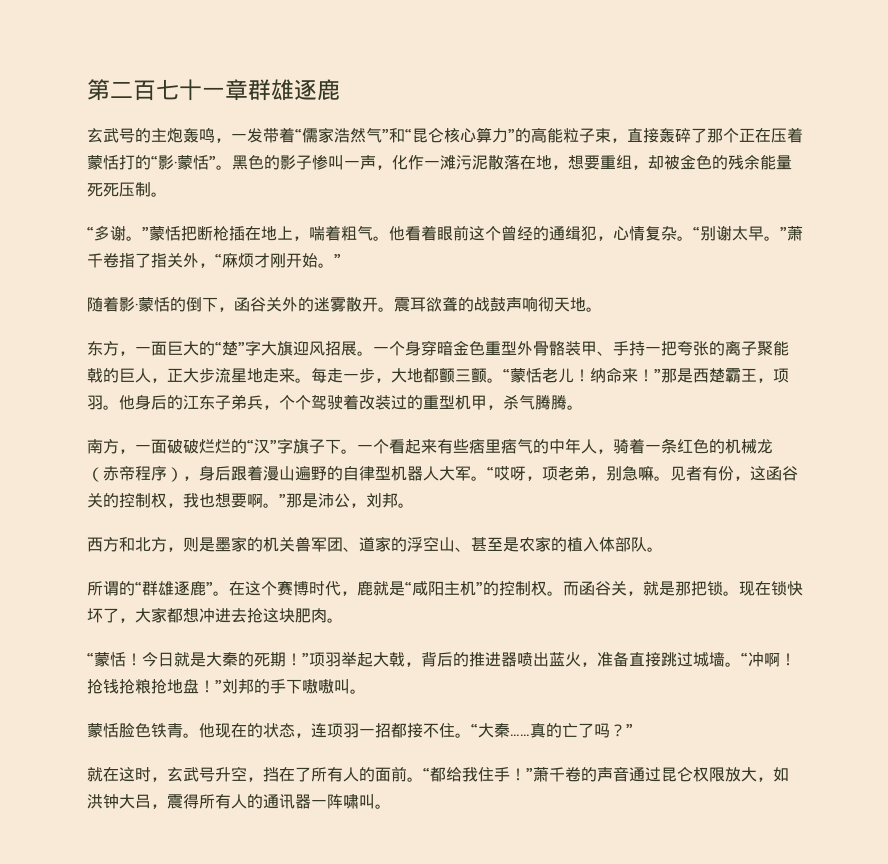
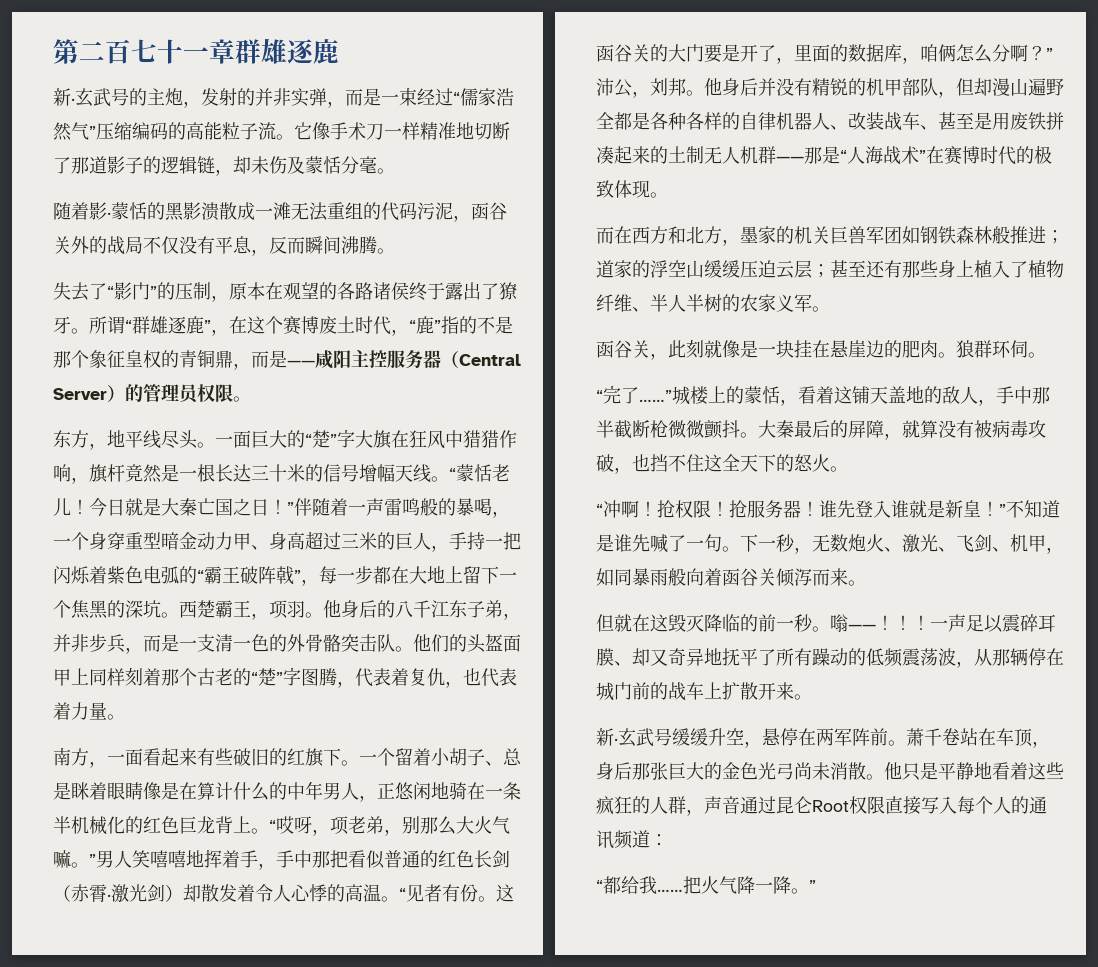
(340, 90) none -> [53,88,75,106] 新·
[183,127,295,143] 轰鸣，一发带着 -> [183,88,453,108] ，发射的并非实弹，而是一束经过
[389,127,803,143] [87,155,792,170] [87,182,167,197] [87,225,803,241] [87,253,341,268] [87,296,586,312] 和“昆仑核心算力”的高能粒子束，直接轰碎了那个正在压着蒙恬打的“影·蒙恬”。黑色的影子惨叫一声，化作一滩污泥散落在地，想要重组，却被金色的残余能量死死压制。 // “多谢。”蒙恬把断枪插在地上，喘着粗气。他看着眼前这个曾经的通缉犯，心情复杂。“别谢太早。”萧千卷指了指关外，“麻烦才刚开始。” // 随着影·蒙恬的倒下，函谷关外的迷雾散开。震耳欲聋的战鼓声响彻天地 -> [96,122,510,140] [53,156,395,176] [53,202,507,222] [53,236,395,256] [53,282,518,302] [53,316,513,336] [53,350,521,370] [53,384,233,404] 压缩编码的高能粒子流。它像手术刀一样精准地切断了那道影子的逻辑链，却未伤及蒙恬分毫。 // 随着影·蒙恬的黑影溃散成一滩无法重组的代码污泥，函谷关外的战局不仅没有平息，反而瞬间沸腾。 // 失去了“影门”的压制，原本在观望的各路诸侯终于露出了獠牙。所谓“群雄逐鹿”，在这个赛博废土时代，“鹿”指的不是那个象征皇权的青铜鼎，而是——咸阳主控服务器（Central Server）的管理员权限
(135, 353) none -> [107,430,215,449] 地平线尽头。
[293,340,789,356] [87,367,693,383] 迎风招展。一个身穿暗金色重型外骨骼装甲、手持一把夸张的离子聚能戟的巨人，正大步流星地走来。每走一步，大地都颤三颤。“蒙恬老儿！纳命来！”那是 -> [391,430,517,449] [53,464,510,484] [53,498,510,518] [53,531,521,552] [53,566,517,586] [53,600,179,619] 在狂风中猎猎作响，旗杆竟然是一根长达三十米的信号增幅天线。“蒙恬老儿！今日就是大秦亡国之日！”伴随着一声雷鸣般的暴喝，一个身穿重型暗金动力甲、身高超过三米的巨人，手持一把闪烁着紫色电弧的“霸王破阵戟”，每一步都在大地上留下一个焦黑的深坑。
(183, 402) none -> [395,600,431,618] 八千
[247,394,583,410] [87,438,773,454] [87,465,471,482] 兵，个个驾驶着改装过的重型机甲，杀气腾腾。 // 南方，一面破破烂烂的“汉”字旗子下。一个看起来有些痞里痞气的中年人，骑着一条红色的机械龙（赤帝程序），身后跟着漫山遍野的自律型机器人大军 -> [503,613,521,620] [53,634,521,654] [53,667,517,688] [53,702,125,720] [53,747,522,768] [53,781,521,802] [53,816,251,835] ，并非步兵，而是一支清一色的外骨骼突击队。他们的头盔面甲上同样刻着那个古老的“楚”字图腾，代表着复仇，也代表着力量。 // 南方，一面看起来有些破旧的红旗下。一个留着小胡子、总是眯着眼睛像是在算计什么的中年男人，正悠闲地骑在一条半机械化的红色巨龙背上
[622,465,670,481] 急嘛。 -> [420,816,510,835] [53,849,510,870] [53,884,406,903] 那么大火气嘛。”男人笑嘻嘻地挥着手，手中那把看似普通的红色长剑（赤霄·激光剑）却散发着令人心悸的高温。“
[734,476,750,481] ， -> [478,896,496,902] 。
[119,493,414,508] 控制权，我也想要啊。”那是沛公，刘邦。 // -> [668,44,1053,64] [596,78,1064,98] [596,112,1064,131] [596,145,1052,165] [596,180,668,198] [596,226,632,244] 大门要是开了，里面的数据库，咱俩怎么分啊？”沛公，刘邦。他身后并没有精锐的机甲部队，但却漫山遍野全都是各种各样的自律机器人、改装战车、甚至是用废铁拼凑起来的土制无人机群——那是“人海战术”在赛博时代的极致体现。 // 而在
[183,537,215,552] 则是 -> (740, 242) none
[295,536,663,552] [87,580,803,596] [87,607,295,623] 兽军团、道家的浮空山、甚至是农家的植入体部队。 // 所谓的“群雄逐鹿”。在这个赛博时代，鹿就是“咸阳主机”的控制权。而函谷关，就是那把锁。现在锁快坏了，大家都想冲进去抢这块 -> [830,226,1064,244] [596,260,1064,279] [596,294,830,312] [596,339,902,360] 巨兽军团如钢铁森林般推进；道家的浮空山缓缓压迫云层；甚至还有那些身上植入了植物纤维、半人半树的农家义军。 // 函谷关，此刻就像是一块挂在悬崖边的
[87,651,741,667] // “蒙恬！今日就是大秦的死期！”项羽举起大戟，背后的推进器喷出蓝火，准备直接跳过城墙。 -> [956,340,1046,358] [596,385,1050,406] [596,419,1046,440] [596,454,848,474] 狼群环伺。 // “完了……”城楼上的蒙恬，看着这铺天盖地的敌人，手中那半截断枪微微颤抖。大秦最后的屏障，就算没有被病毒攻破，也挡不住这全天下的怒火。 //
[103,679,366,694] [87,723,633,738] [87,766,789,782] [87,794,391,809] 钱抢粮抢地盘！”刘邦的手下嗷嗷叫。 // 蒙恬脸色铁青。他现在的状态，连项羽一招都接不住。“大秦……真的亡了吗？” // 就在这时，玄武号升空，挡在了所有人的面前。“都给我住手！”萧千卷的声音通过昆仑权限放大，如洪钟大吕，震得所有人的通讯器一阵啸叫。 -> [675,500,1060,518] [596,534,1064,554] [596,568,866,587] [596,614,1056,633] [596,648,1064,668] [596,682,812,701] [596,728,1050,748] [596,762,1064,781] [596,796,1047,816] [596,830,668,849] [596,876,816,894] 权限！抢服务器！谁先登入谁就是新皇！”不知道是谁先喊了一句。下一秒，无数炮火、激光、飞剑、机甲，如同暴雨般向着函谷关倾泻而来。 // 但就在这毁灭降临的前一秒。嗡——！！！一声足以震碎耳膜、却又奇异地抚平了所有躁动的低频震荡波，从那辆停在城门前的战车上扩散开来。 // 新·玄武号缓缓升空，悬停在两军阵前。萧千卷站在车顶，身后那张巨大的金色光弓尚未消散。他只是平静地看着这些疯狂的人群，声音通过昆仑Root权限直接写入每个人的通讯频道： // “都给我……把火气降一降。”

